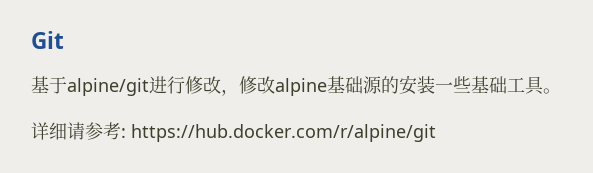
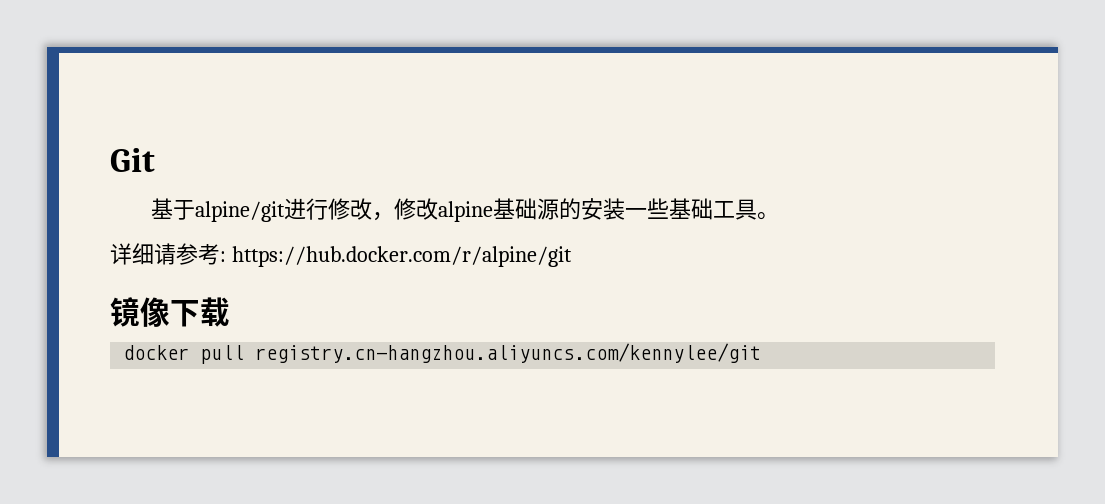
(436, 133) none -> [110,297,230,327] [123,343,762,364] // 镜像下载 // docker pull registry.cn-hangzhou.aliyuncs.com/kennylee/git

